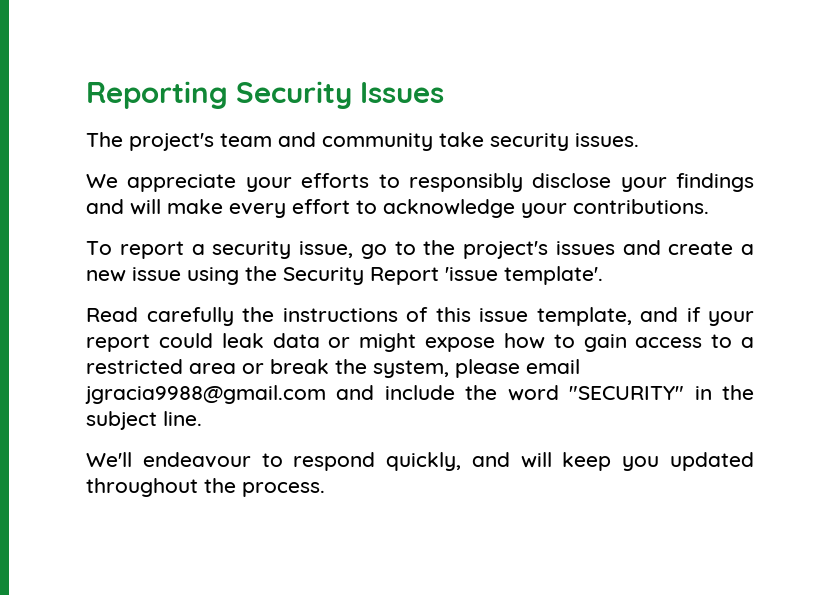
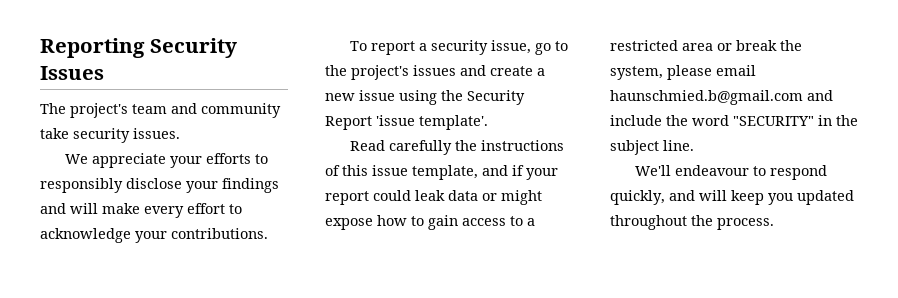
[85,385,326,404] jgracia9988@gmail.com -> [610,90,803,105] haunschmied.b@gmail.com

